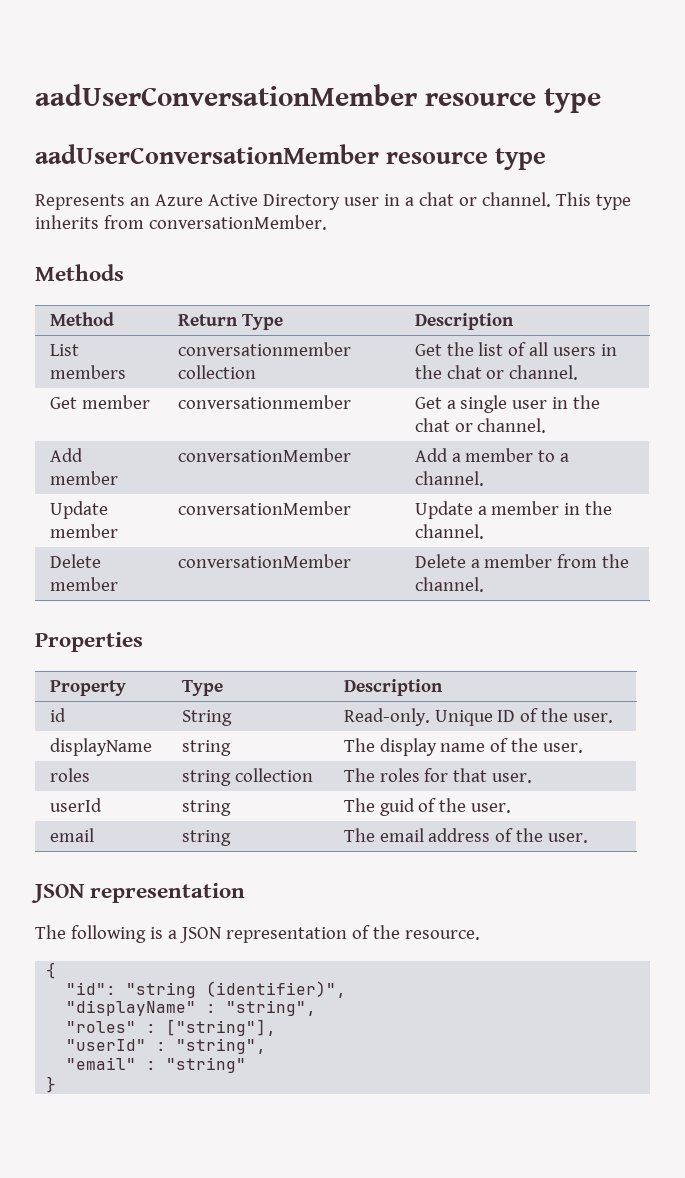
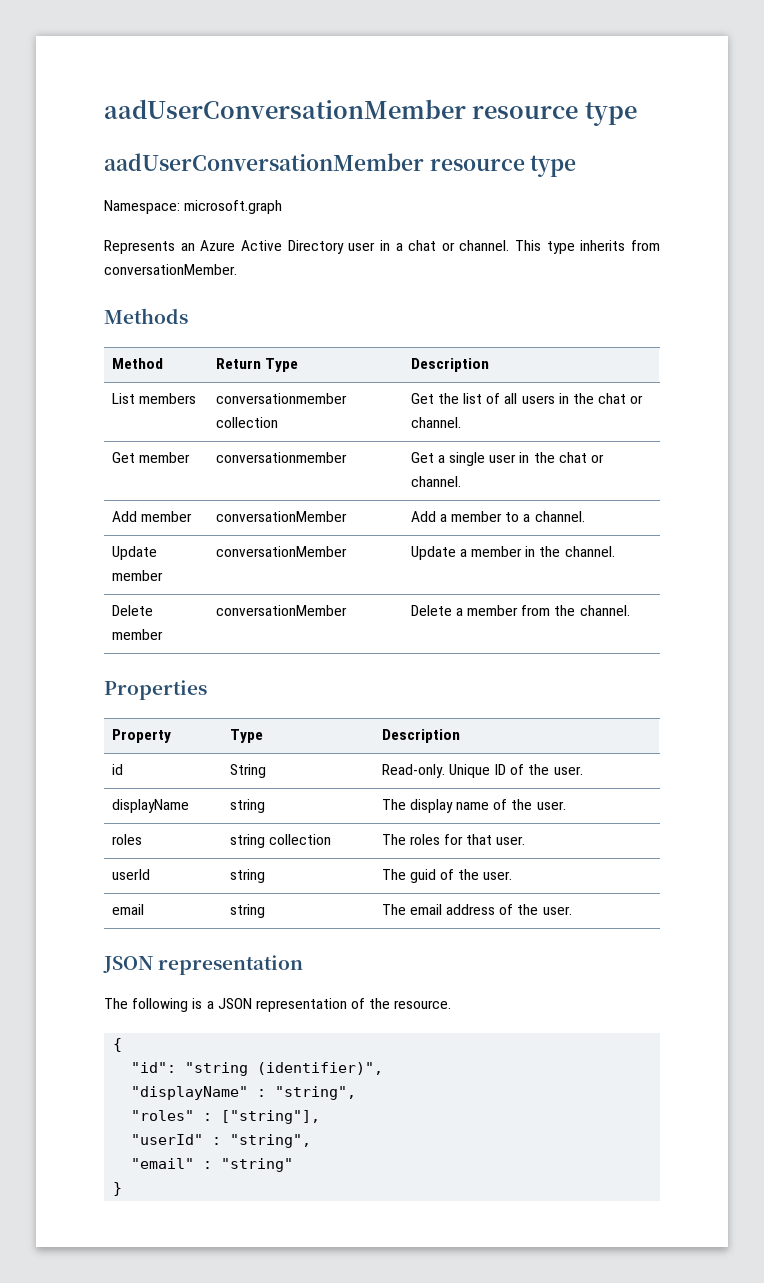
(547, 159) none -> [104,200,283,214] // Namespace: microsoft.graph

